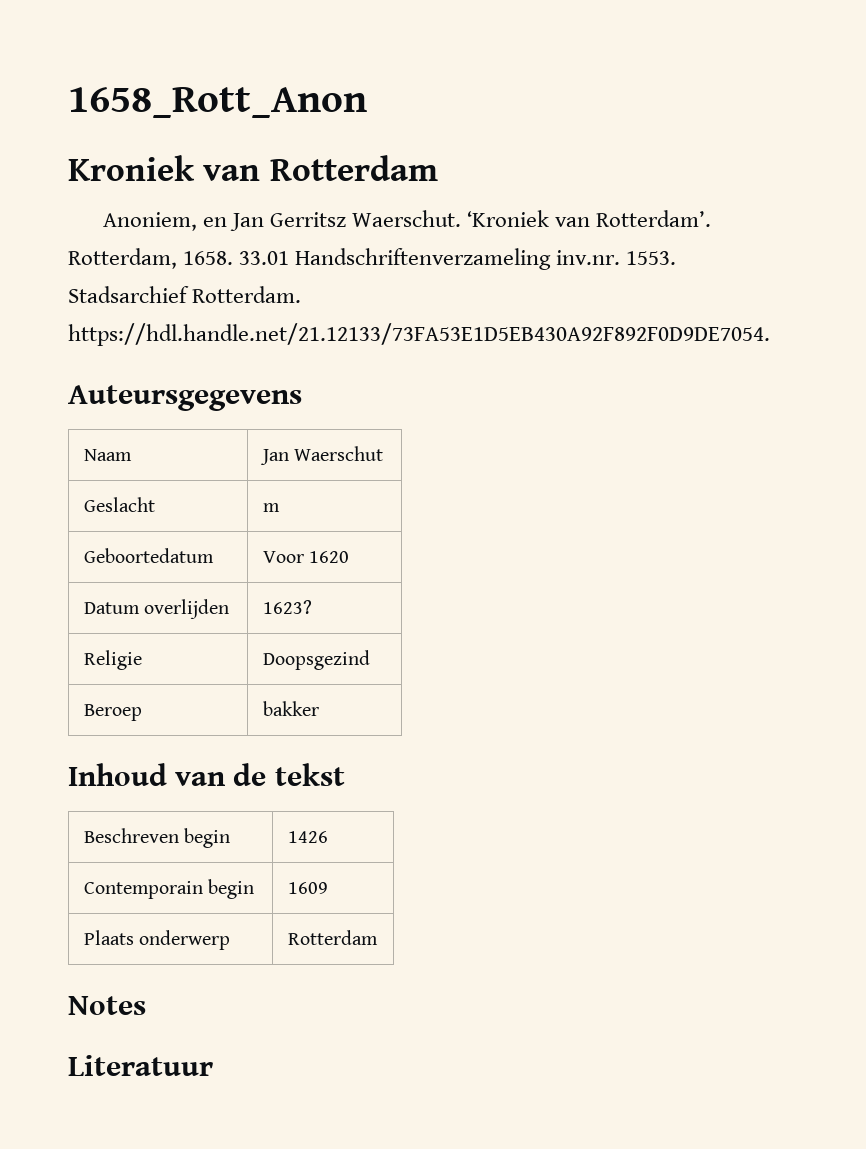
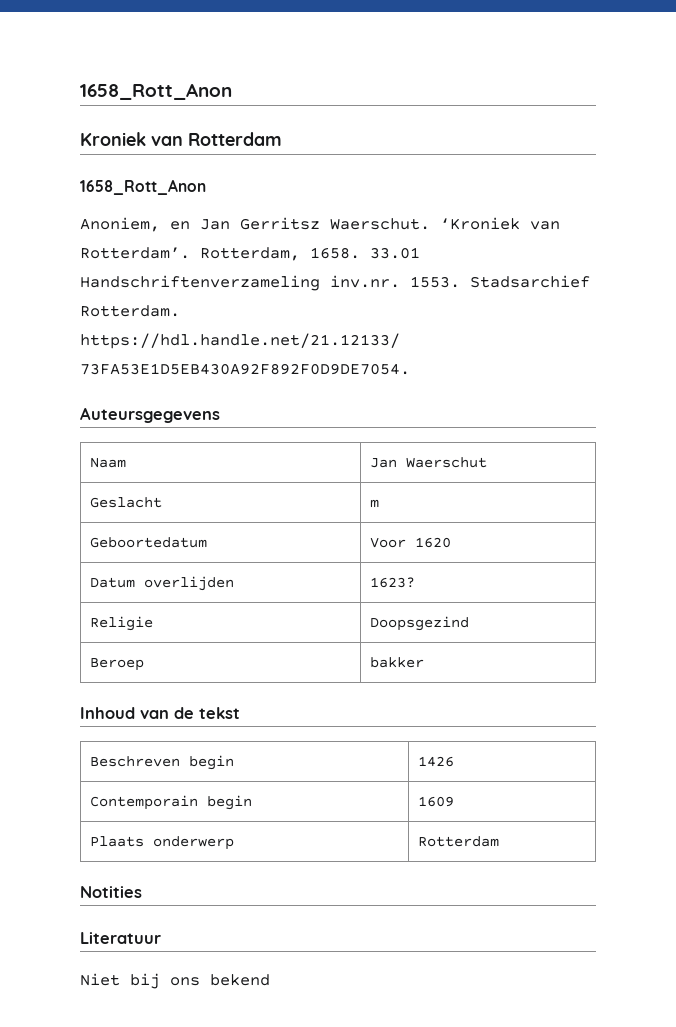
(438, 168) none -> [80,179,206,195] // 1658_Rott_Anon
[68,996,146,1015] Notes -> [80,886,142,898] Notities
(213, 1065) none -> [80,973,270,989] // Niet bij ons bekend

